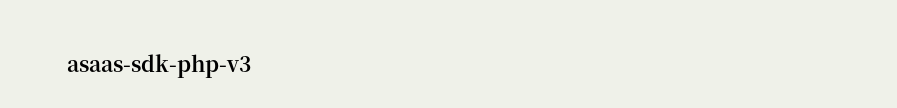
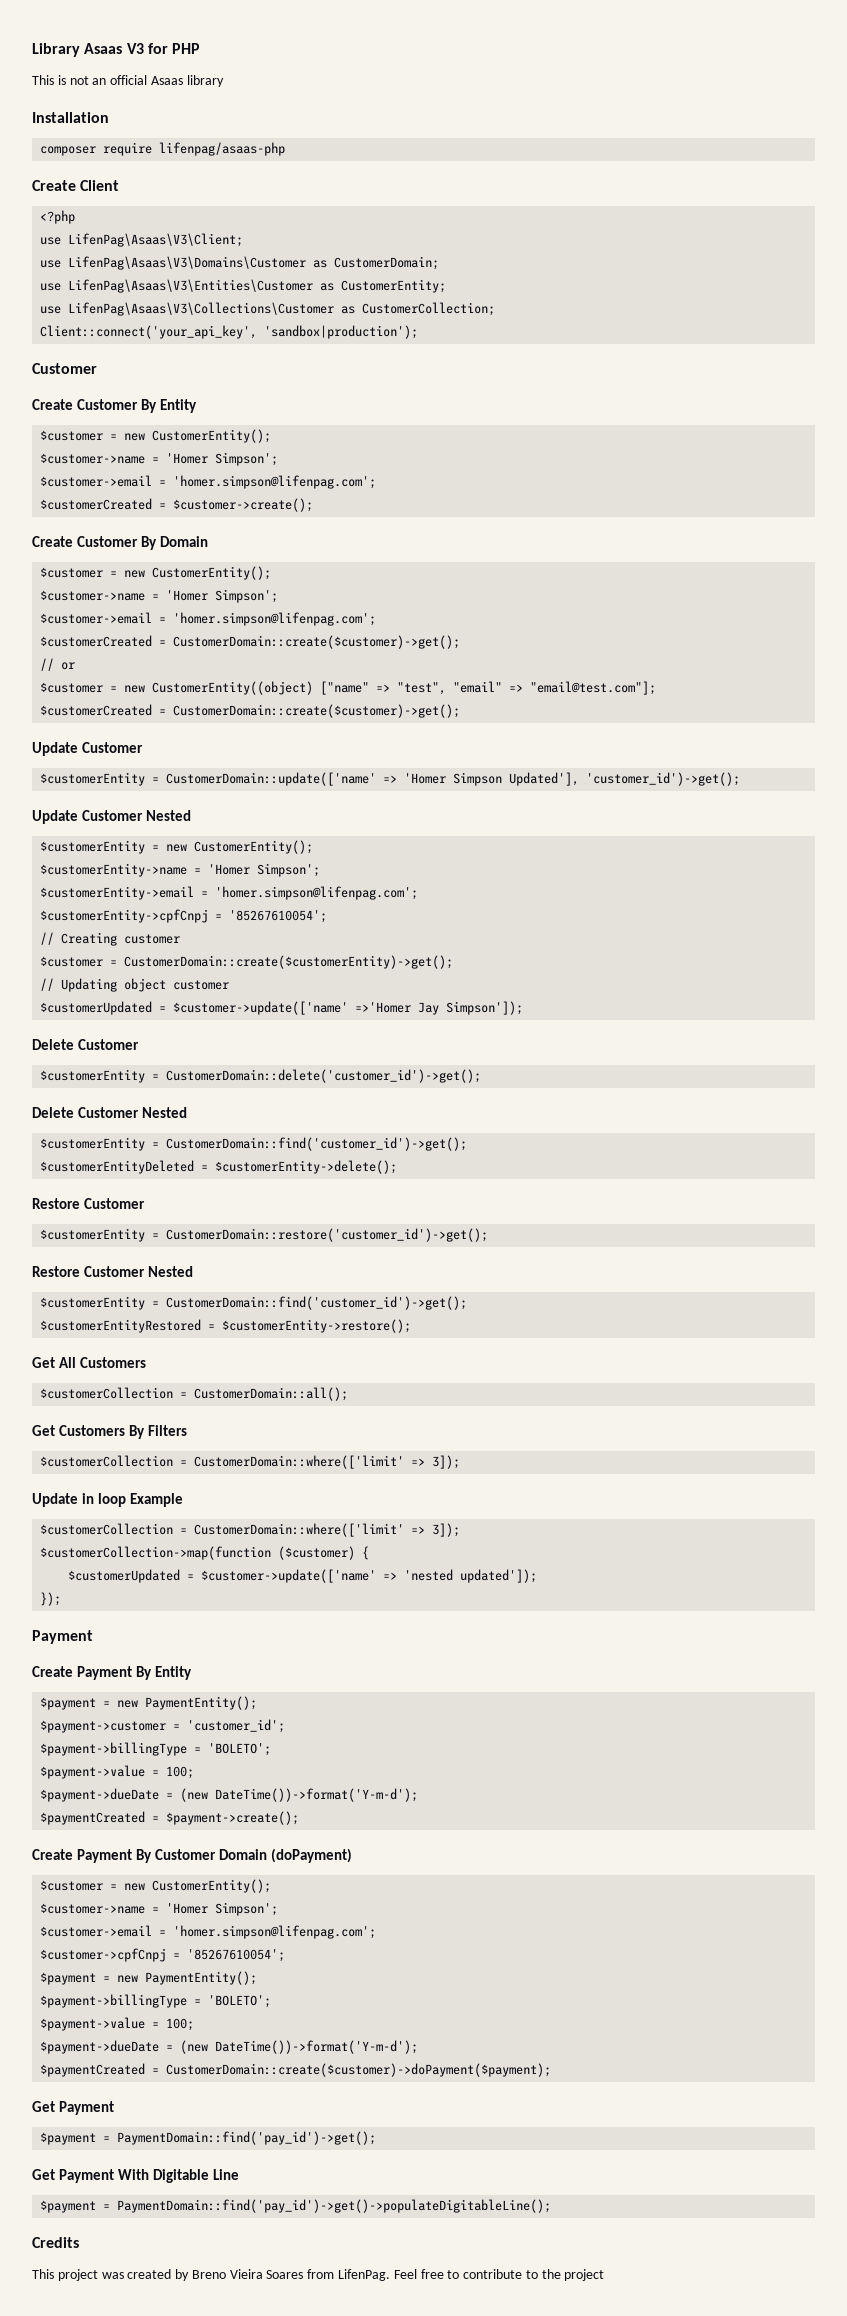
[67,54,251,78] asaas-sdk-php-v3 -> [32,43,201,57] [32,75,224,87] [32,112,109,123] [40,142,286,156] [32,180,120,191] [40,210,76,224] [40,233,244,247] [40,256,440,270] [40,279,447,293] [40,302,496,316] [40,325,419,339] [32,363,97,374] [32,399,197,413] [40,429,272,443] [40,452,279,466] [40,475,377,489] [40,498,314,512] [32,536,208,550] [40,566,272,580] [40,589,279,603] [40,612,377,626] [40,635,461,649] [40,658,76,671] [40,681,657,695] [40,704,461,718] [32,742,143,756] [40,772,741,786] [32,810,191,824] [40,840,314,854] [40,863,321,877] [40,886,419,900] [40,909,328,923] [40,932,181,946] [40,955,454,969] [40,978,230,992] [40,1001,524,1015] [32,1039,139,1050] [40,1069,482,1083] [32,1107,187,1118] [40,1137,468,1151] [40,1160,398,1174] [32,1198,145,1209] [40,1228,489,1242] [32,1266,193,1277] [40,1296,468,1310] [40,1319,412,1333] [32,1357,146,1368] [40,1387,349,1401] [32,1425,187,1439] [40,1455,461,1469] [32,1493,183,1507] [40,1523,461,1537] [40,1546,370,1560] [68,1569,538,1583] [40,1592,62,1606] [32,1630,93,1644] [32,1666,192,1680] [40,1696,258,1710] [40,1719,286,1733] [40,1742,272,1756] [40,1765,195,1779] [40,1788,419,1802] [40,1811,300,1825] [32,1848,352,1863] [40,1879,272,1893] [40,1902,279,1916] [40,1925,377,1939] [40,1948,286,1962] [40,1971,258,1985] [40,1994,272,2008] [40,2017,195,2031] [40,2040,419,2054] [40,2063,552,2077] [32,2101,114,2115] [40,2131,377,2145] [32,2169,239,2183] [40,2199,552,2213] [32,2237,79,2248] [32,2269,605,2281] Library Asaas V3 for PHP // This is not an official Asaas library // Installation // composer require lifenpag/asaas-php // Create Client // <?php // use LifenPag\Asaas\V3\Client; // use LifenPag\Asaas\V3\Domains\Customer as CustomerDomain; // use LifenPag\Asaas\V3\Entities\Customer as CustomerEntity; // use LifenPag\Asaas\V3\Collections\Customer as CustomerCollection; // Client::connect('your_api_key', 'sandbox|production'); // Customer // Create Customer By Entity // $customer = new CustomerEntity(); // $customer->name = 'Homer Simpson'; // $customer->email = 'homer.simpson@lifenpag.com'; // $customerCreated = $customer->create(); // Create Customer By Domain // $customer = new CustomerEntity(); // $customer->name = 'Homer Simpson'; // $customer->email = 'homer.simpson@lifenpag.com'; // $customerCreated = CustomerDomain::create($customer)->get(); // // or // $customer = new CustomerEntity((object) ["name" => "test", "email" => "email@test.com"]; // $customerCreated = CustomerDomain::create($customer)->get(); // Update Customer // $customerEntity = CustomerDomain::update(['name' => 'Homer Simpson Updated'], 'customer_id')->get(); // Update Customer Nested // $customerEntity = new CustomerEntity(); // $customerEntity->name = 'Homer Simpson'; // $customerEntity->email = 'homer.simpson@lifenpag.com'; // $customerEntity->cpfCnpj = '85267610054'; // // Creating customer // $customer = CustomerDomain::create($customerEntity)->get(); // // Updating object customer // $customerUpdated = $customer->update(['name' =>'Homer Jay Simpson']); // Delete Customer // $customerEntity = CustomerDomain::delete('customer_id')->get(); // Delete Customer Nested // $customerEntity = CustomerDomain::find('customer_id')->get(); // $customerEntityDeleted = $customerEntity->delete(); // Restore Customer // $customerEntity = CustomerDomain::restore('customer_id')->get(); // Restore Customer Nested // $customerEntity = CustomerDomain::find('customer_id')->get(); // $customerEntityRestored = $customerEntity->restore(); // Get All Customers // $customerCollection = CustomerDomain::all(); // Get Customers By Filters // $customerCollection = CustomerDomain::where(['limit' => 3]); // Update in loop Example // $customerCollection = CustomerDomain::where(['limit' => 3]); // $customerCollection->map(function ($customer) { // $customerUpdated = $customer->update(['name' => 'nested updated']); // }); // Payment // Create Payment By Entity // $payment = new PaymentEntity(); // $payment->customer = 'customer_id'; // $payment->billingType = 'BOLETO'; // $payment->value = 100; // $payment->dueDate = (new DateTime())->format('Y-m-d'); // $paymentCreated = $payment->create(); // Create Payment By Customer Domain (doPayment) // $customer = new CustomerEntity(); // $customer->name = 'Homer Simpson'; // $customer->email = 'homer.simpson@lifenpag.com'; // $customer->cpfCnpj = '85267610054'; // $payment = new PaymentEntity(); // $payment->billingType = 'BOLETO'; // $payment->value = 100; // $payment->dueDate = (new DateTime())->format('Y-m-d'); // $paymentCreated = CustomerDomain::create($customer)->doPayment($payment); // Get Payment // $payment = PaymentDomain::find('pay_id')->get(); // Get Payment With Digitable Line // $payment = PaymentDomain::find('pay_id')->get()->populateDigitableLine(); // Credits // This project was created by Breno Vieira Soares from LifenPag. Feel free to contribute to the project

